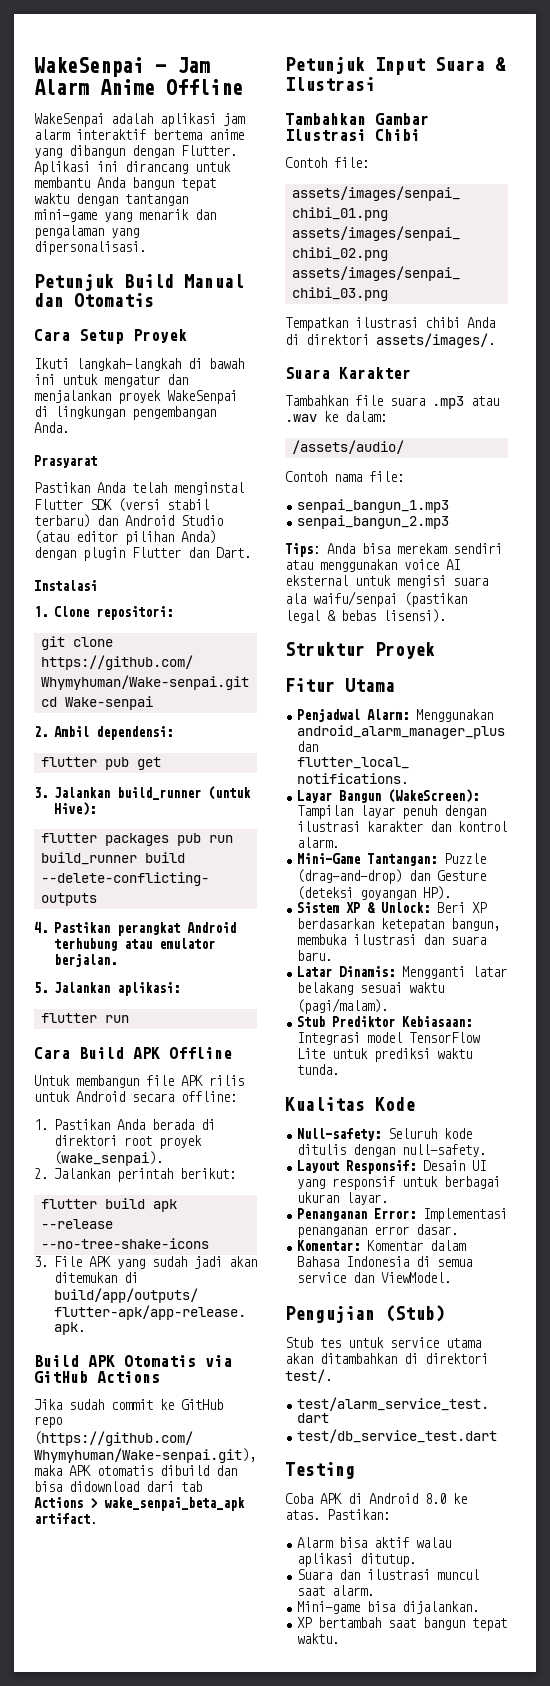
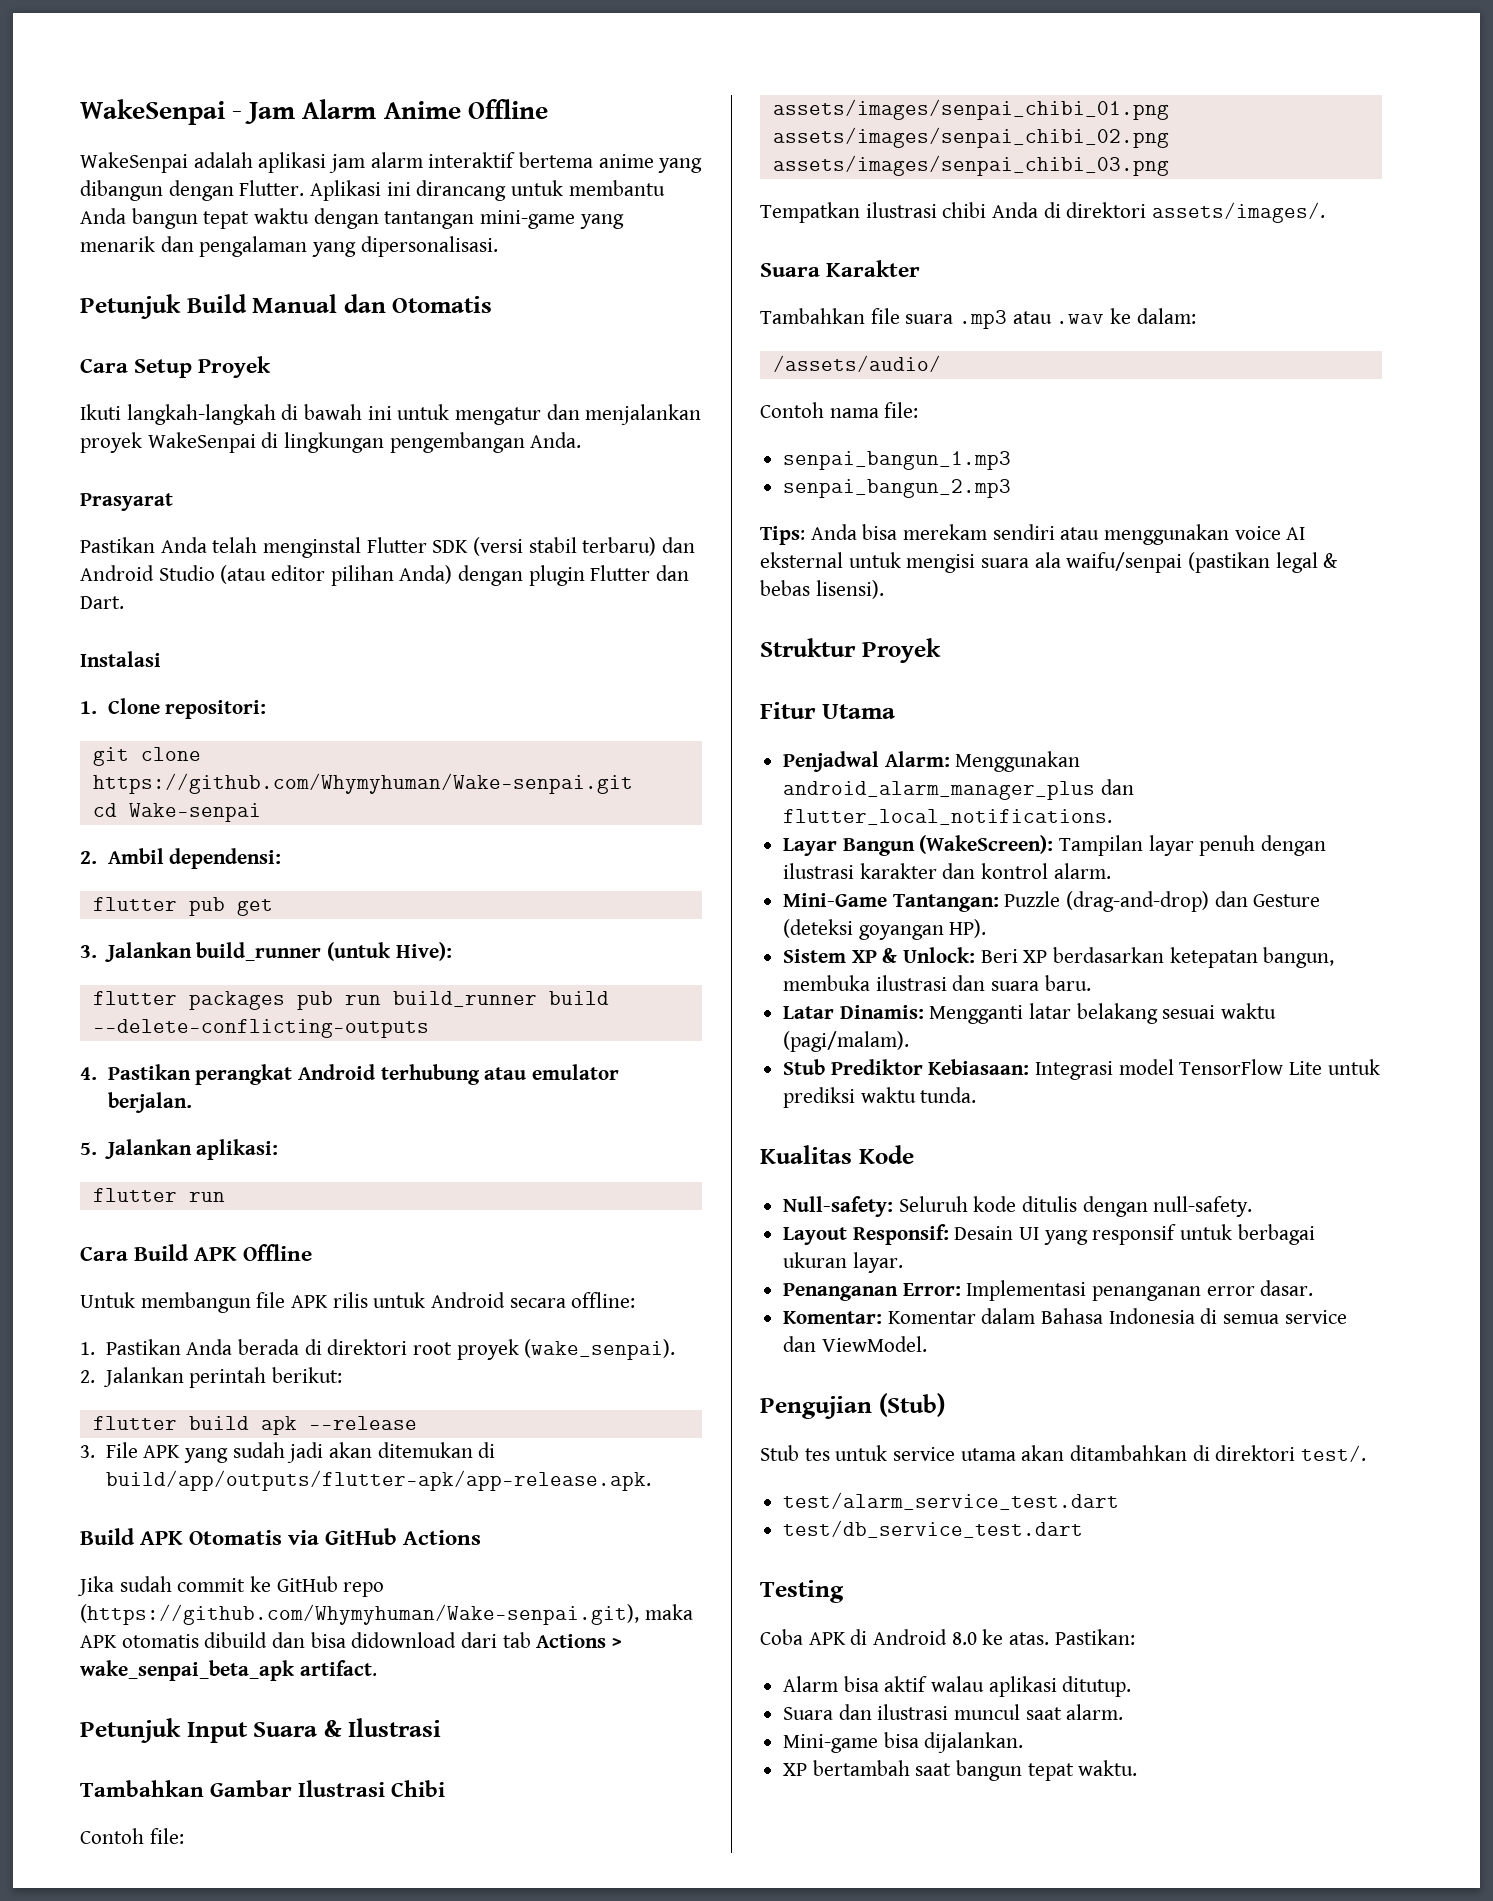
[40,1238,209,1249] --no-tree-shake-icons -> (417, 1423) none

